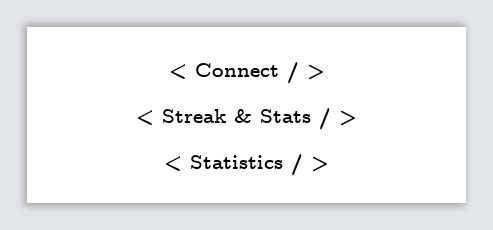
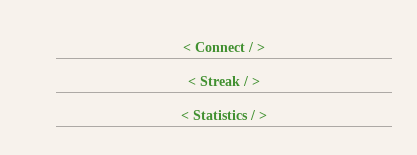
[234,109,311,123] & Stats -> (240, 81) none

